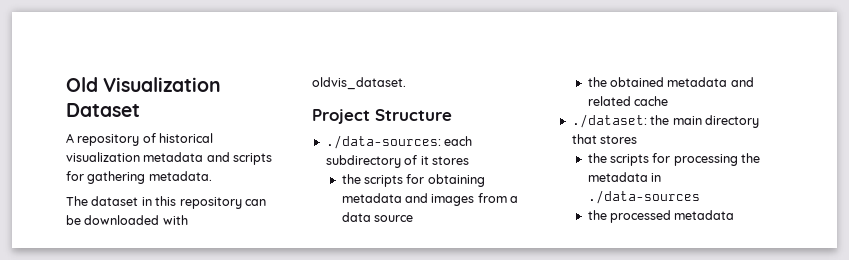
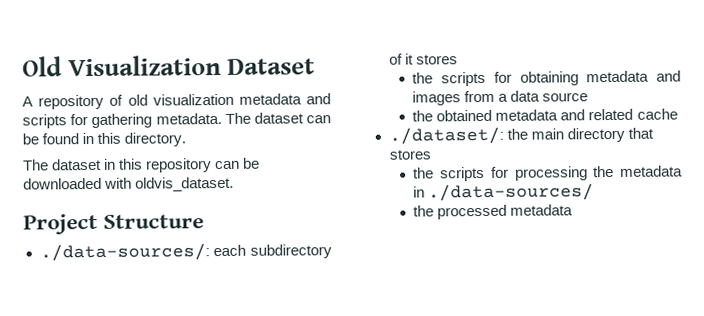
[159,133,214,143] historical -> [127,94,148,106] old
(212, 176) none -> [224,112,331,124] [22,132,187,147] The dataset can be found in this directory.
[325,135,441,149] ./data-sources: -> [39,243,210,262] ./data-sources/:
[571,114,647,128] ./dataset: -> [388,126,504,145] ./dataset/:
[587,190,700,204] ./data-sources -> [428,183,595,202] ./data-sources/

